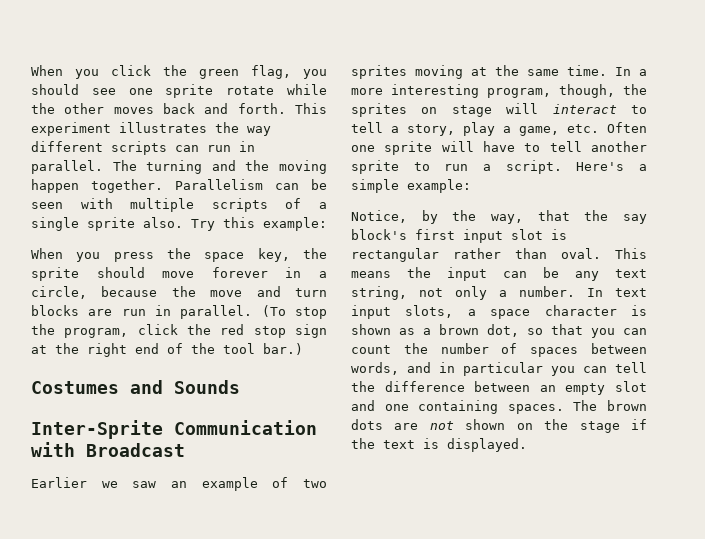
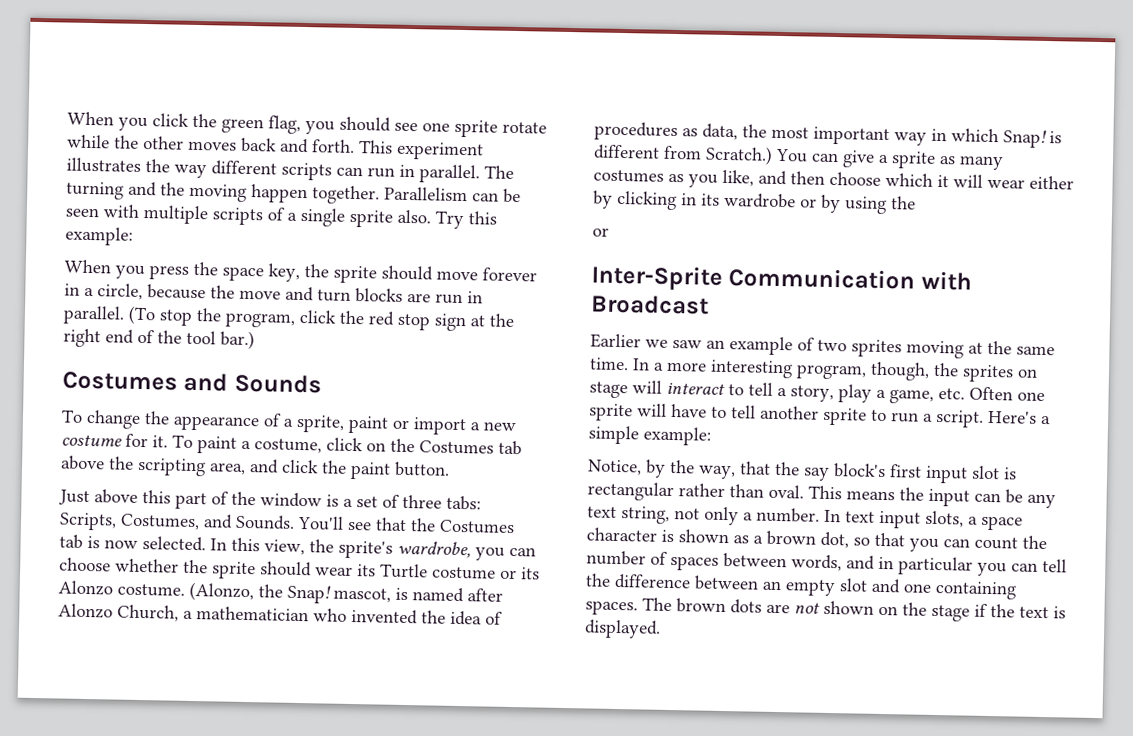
(240, 387) none -> [61,409,516,436] [61,433,522,456] [60,455,450,480] [58,489,481,511] [59,512,515,535] [59,534,536,561] [59,557,540,580] [58,580,503,604] [58,603,503,626] [594,121,1062,149] [593,144,1004,171] [593,169,1074,190] [593,190,916,214] [592,227,609,237] // To change the appearance of a sprite, paint or import a new costume for it. To paint a costume, click on the Costumes tab above the scripting area, and click the paint button. // Just above this part of the window is a set of three tabs: Scripts, Costumes, and Sounds. You'll see that the Costumes tab is now selected. In this view, the sprite's wardrobe, you can choose whether the sprite should wear its Turtle costume or its Alonzo costume. (Alonzo, the Snap! mascot, is named after Alonzo Church, a mathematician who invented the idea of procedures as data, the most important way in which Snap! is different from Scratch.) You can give a sprite as many costumes as you like, and then choose which it will wear either by clicking in its wardrobe or by using the // or

